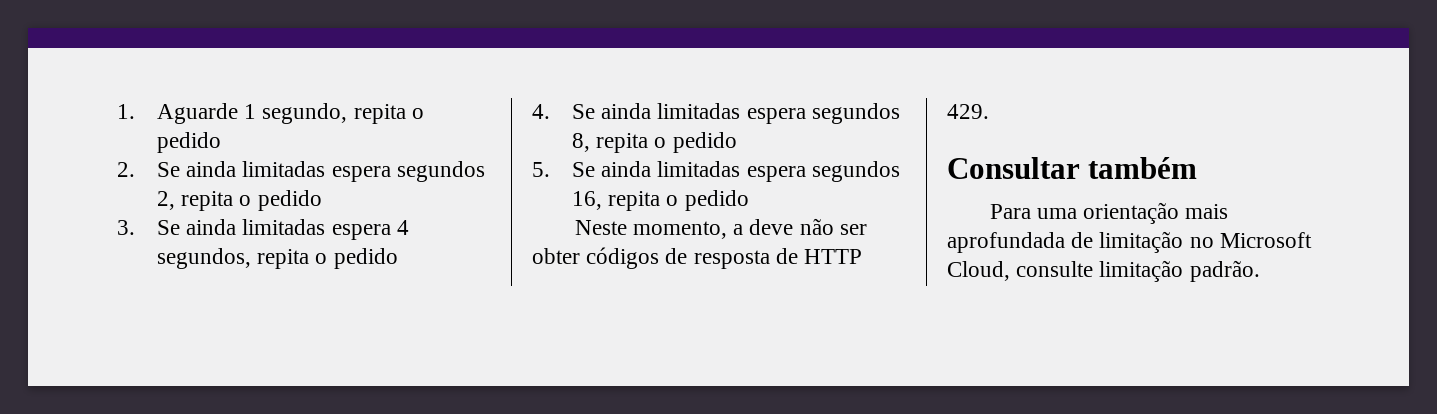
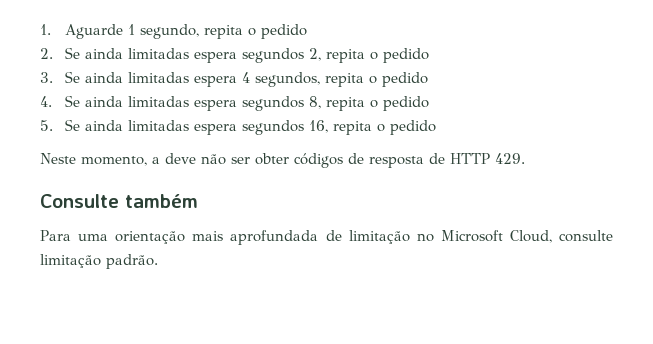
[947,157,1080,179] Consultar -> [40,194,119,208] Consulte

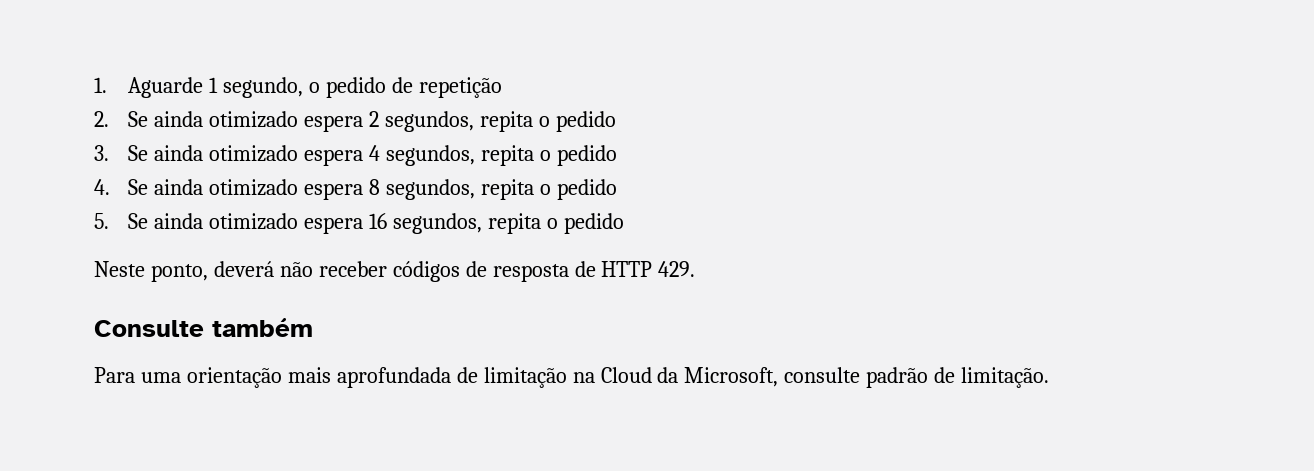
[203,24,307,39] [40,47,429,63] [40,71,189,83] repita o pedido // 2. Se ainda limitadas espera segundos 2, repita o pedido // 3. Se ainda limitadas -> [309,77,503,98] [94,111,616,132] [94,145,299,162] o pedido de repetição // 2. Se ainda otimizado espera 2 segundos, repita o pedido // 3. Se ainda otimizado
[127,96,321,111] limitadas espera segundos 8, -> [209,179,476,200] otimizado espera 8 segundos,
[127,120,328,135] limitadas espera segundos 16, -> [209,213,483,234] otimizado espera 16 segundos,
[81,153,289,166] momento, a deve não ser obter -> [150,261,387,282] ponto, deverá não receber
[416,230,614,243] [40,254,158,269] no Microsoft Cloud, consulte limitação padrão. -> [572,367,1050,388] na Cloud da Microsoft, consulte padrão de limitação.

